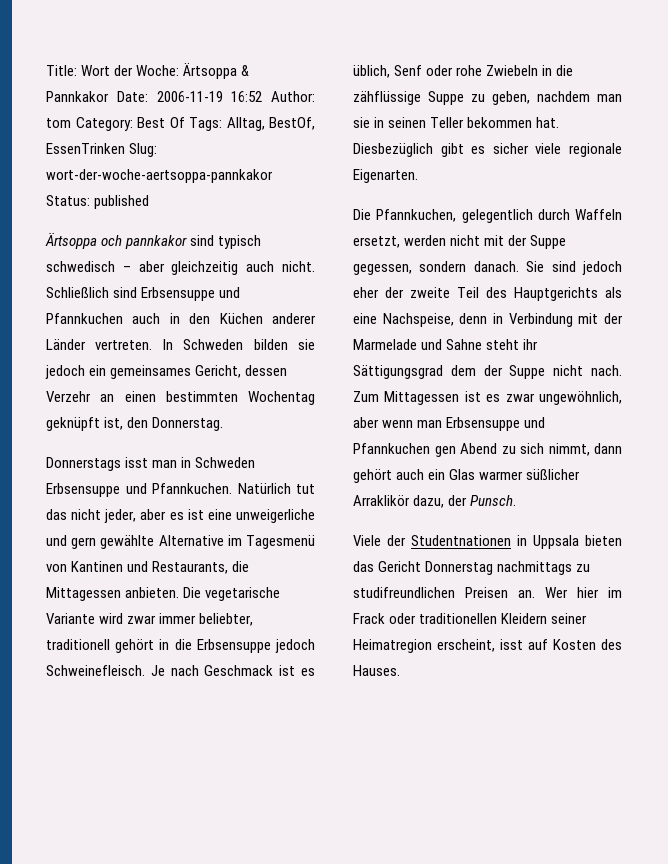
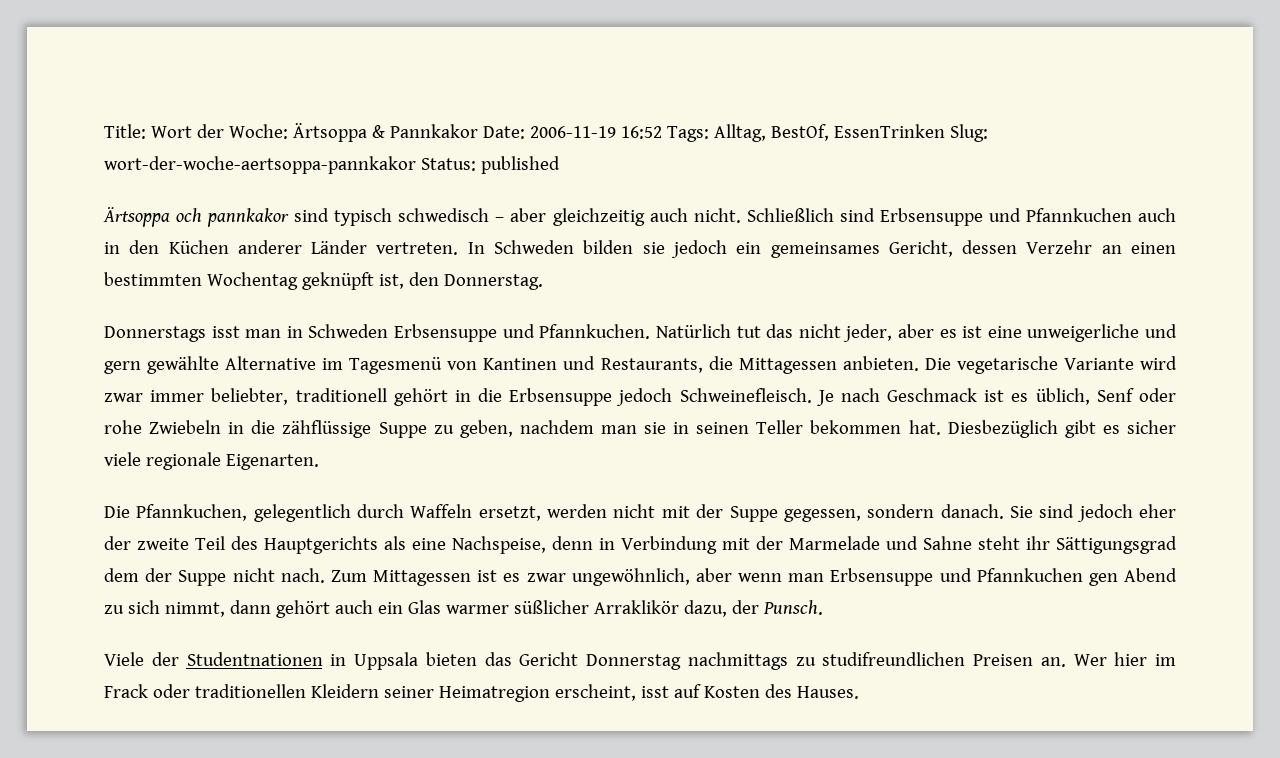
[271,91,315,102] [46,117,185,131] Author: tom Category: Best Of -> (662, 132) none

